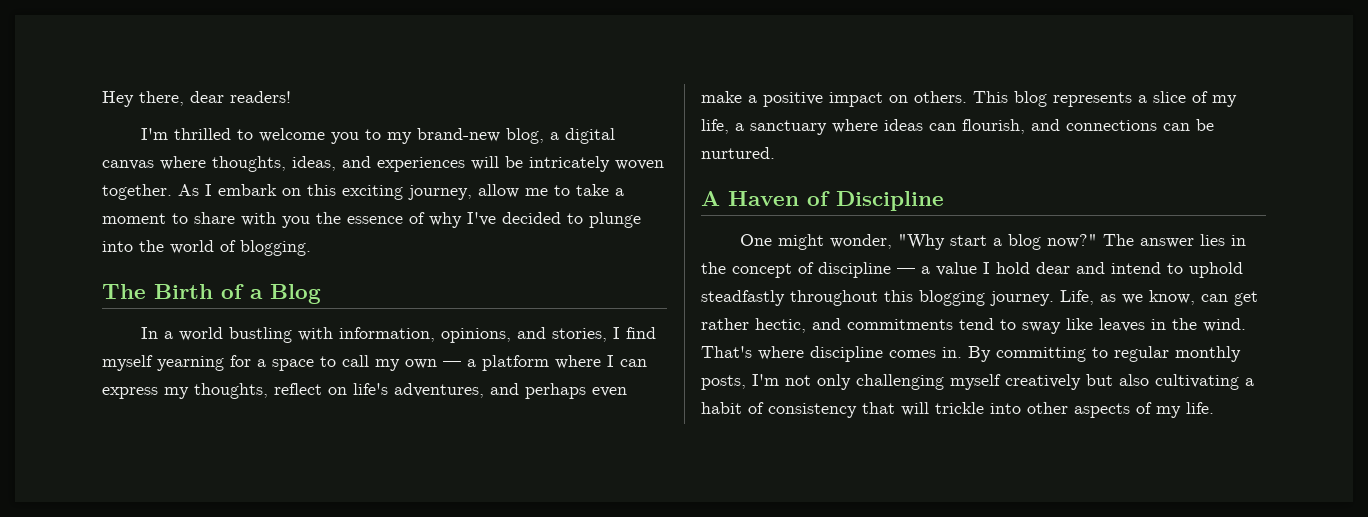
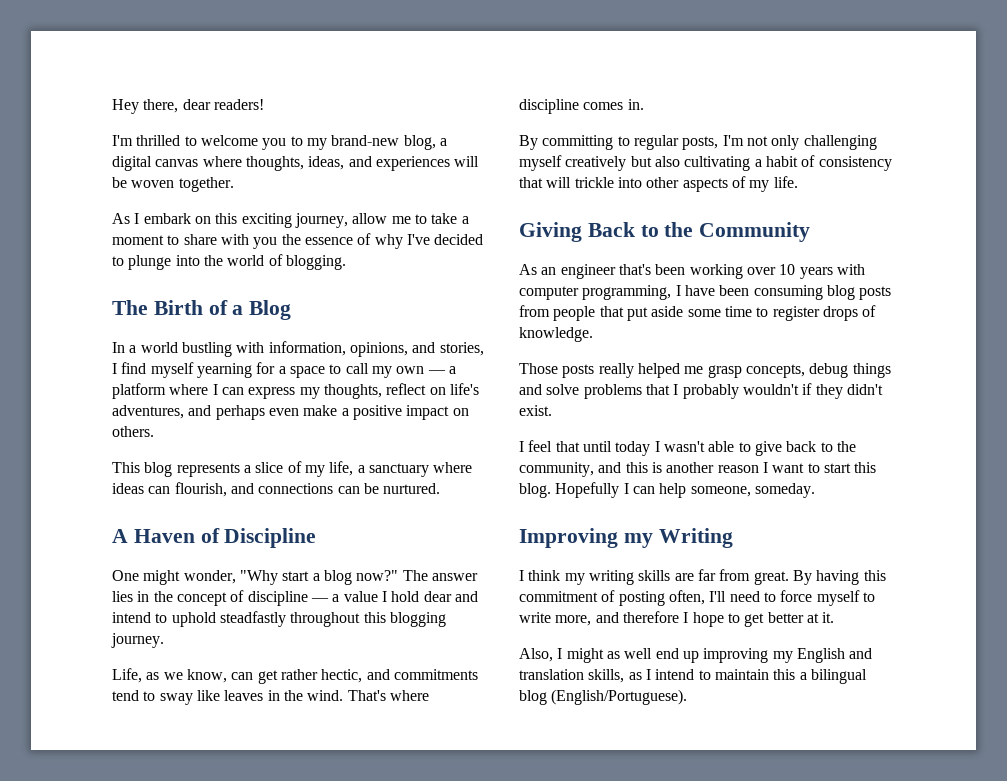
[529,156,610,172] intricately -> (127, 182) none
(172, 192) none -> (234, 184) //
(967, 97) none -> (154, 431) //
(1054, 298) none -> (164, 640) //
(962, 352) none -> (644, 104) //
[1175,346,1241,362] monthly -> (679, 142) none
(1214, 408) none -> [519,222,811,242] [519,264,865,279] [519,285,892,300] [519,305,877,321] [519,327,593,342] [519,363,891,378] [519,383,883,399] [519,405,552,416] [519,440,856,456] [519,462,877,477] [519,482,815,498] [519,528,733,548] [519,569,886,585] [519,590,875,606] [519,611,835,627] [519,648,873,663] [519,669,867,684] [519,689,688,705] // Giving Back to the Community // As an engineer that's been working over 10 years with computer programming, I have been consuming blog posts from people that put aside some time to register drops of knowledge. // Those posts really helped me grasp concepts, debug things and solve problems that I probably wouldn't if they didn't exist. // I feel that until today I wasn't able to give back to the community, and this is another reason I want to start this blog. Hopefully I can help someone, someday. // Improving my Writing // I think my writing skills are far from great. By having this commitment of posting often, I'll need to force myself to write more, and therefore I hope to get better at it. // Also, I might as well end up improving my English and translation skills, as I intend to maintain this a bilingual blog (English/Portuguese).

